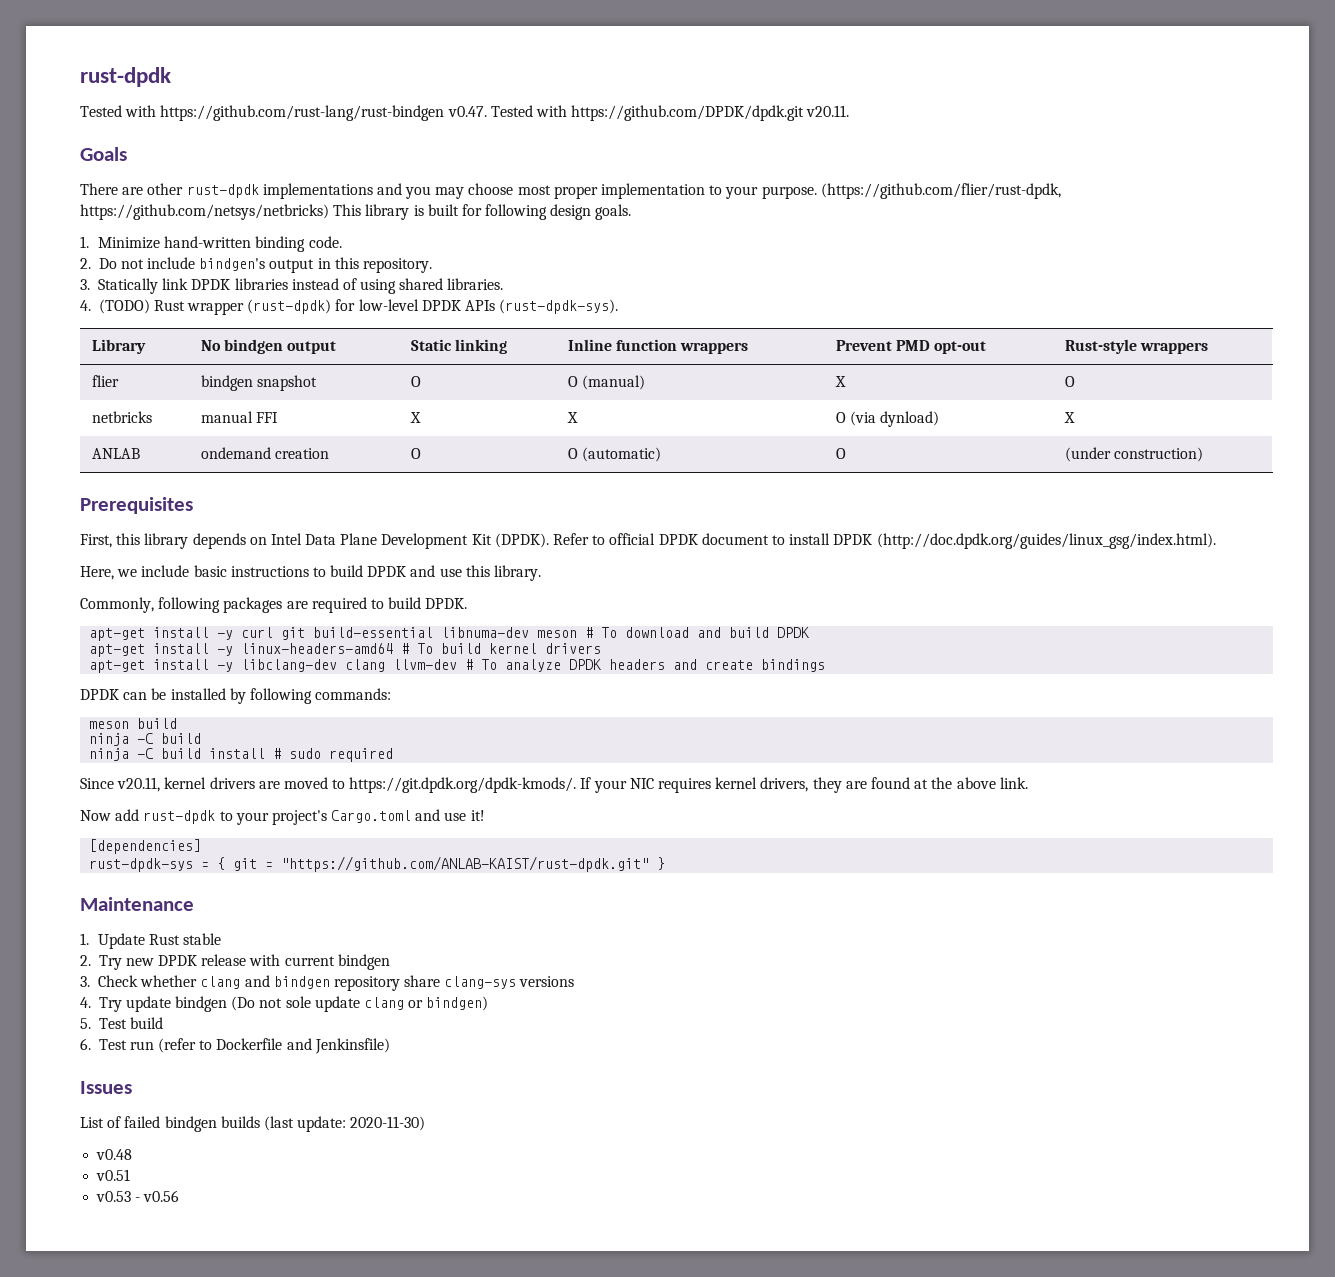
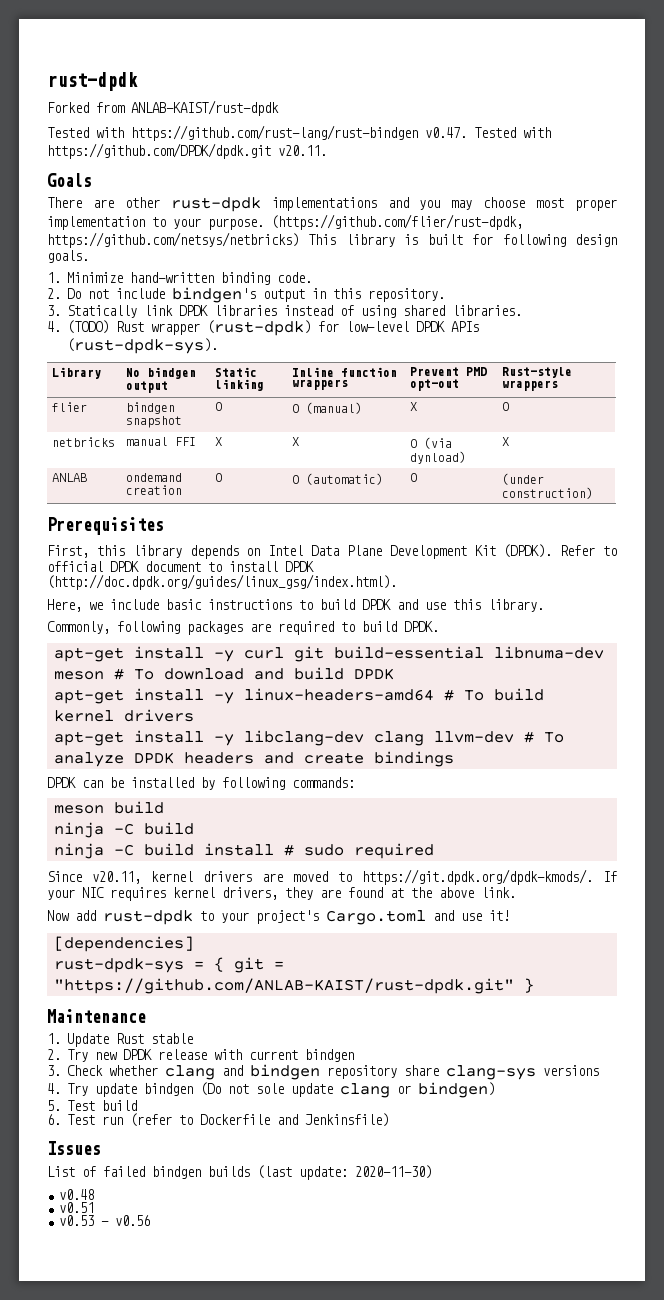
[80,67,171,87] rust-dpdk -> [47,72,138,91] [47,100,279,116] rust-dpdk // Forked from ANLAB-KAIST/rust-dpdk

